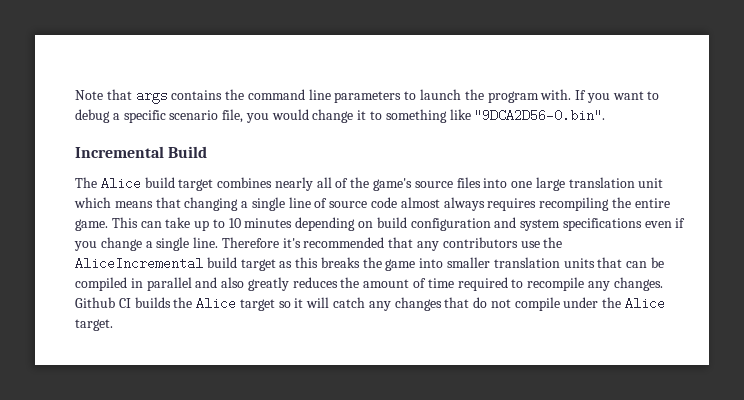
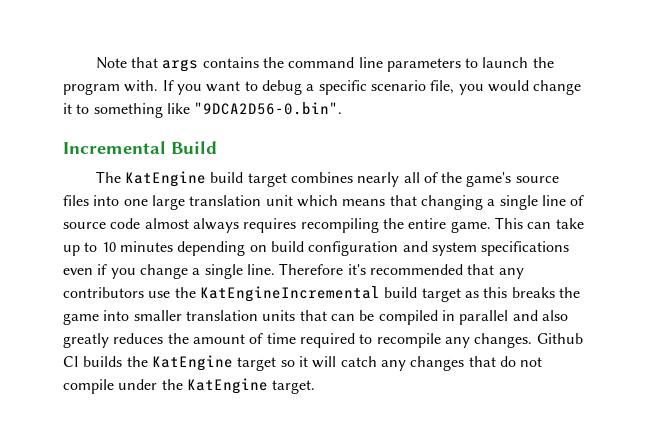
[100,177,141,190] Alice -> [124,171,206,187] KatEngine
[75,257,203,270] AliceIncremental -> [199,286,380,302] KatEngineIncremental
[196,297,237,310] Alice -> [151,355,233,371] KatEngine
[625,297,666,310] Alice -> [186,378,268,394] KatEngine

